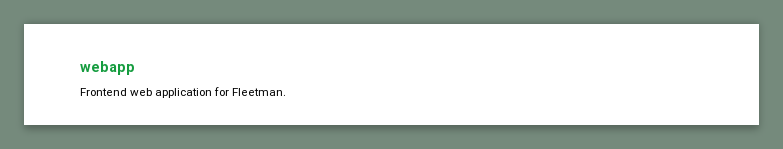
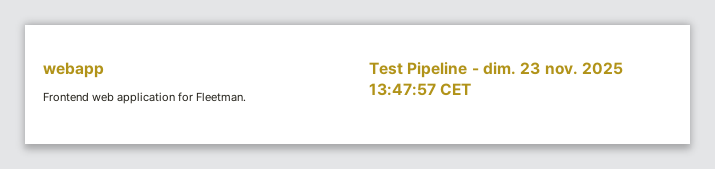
(287, 92) none -> [369,62,623,78] [369,83,472,96] // Test Pipeline - dim. 23 nov. 2025 13:47:57 CET

